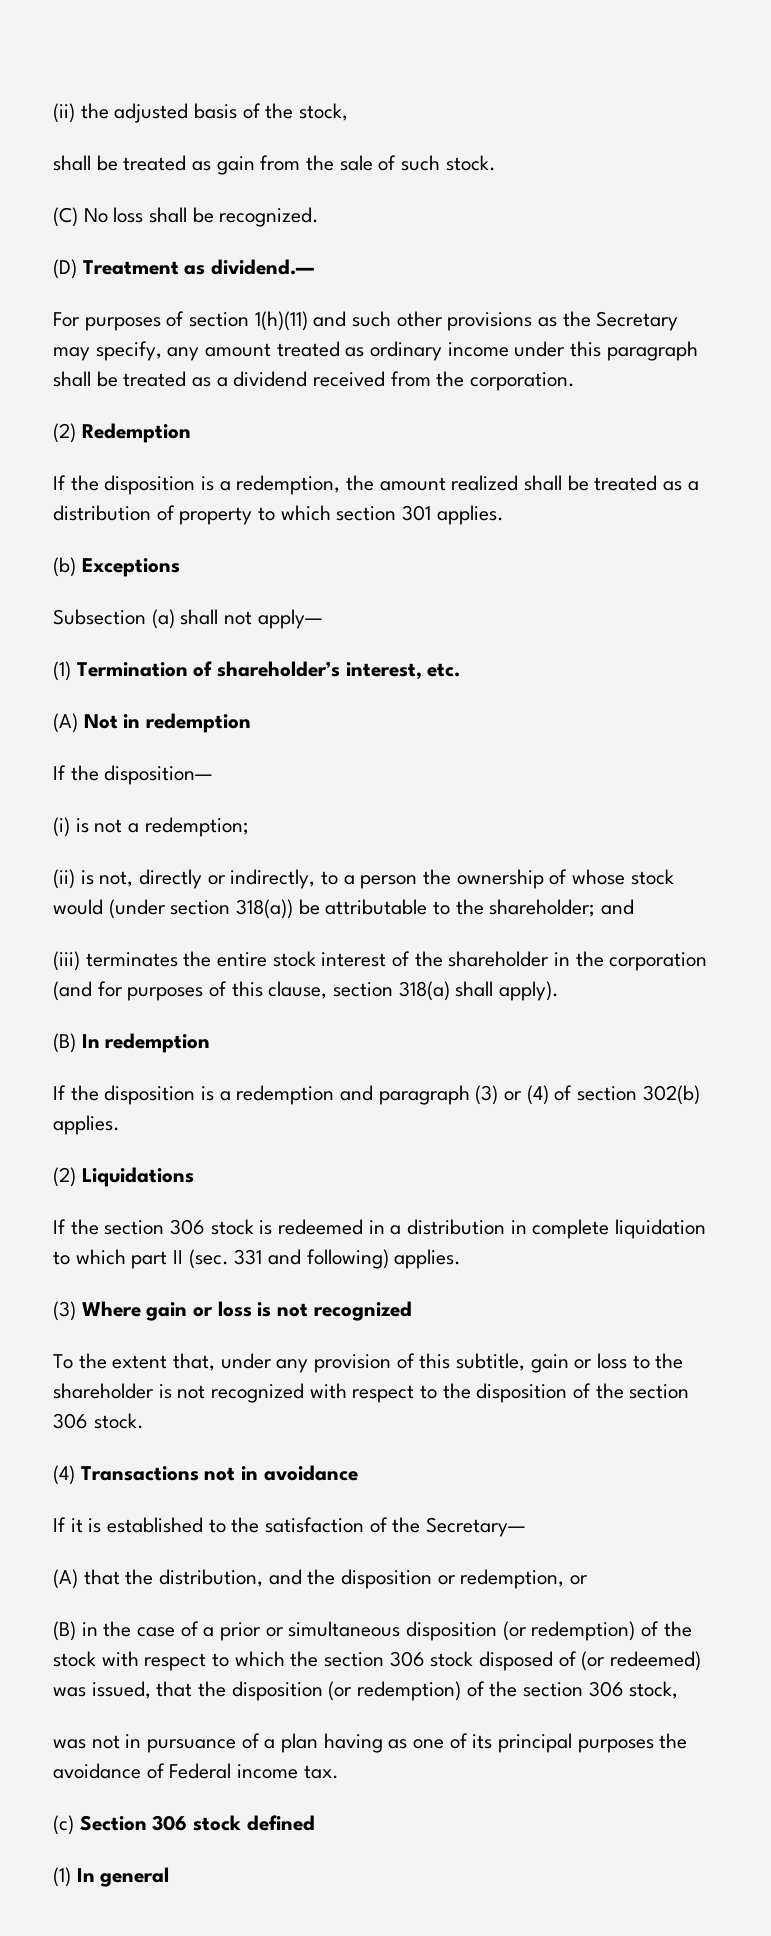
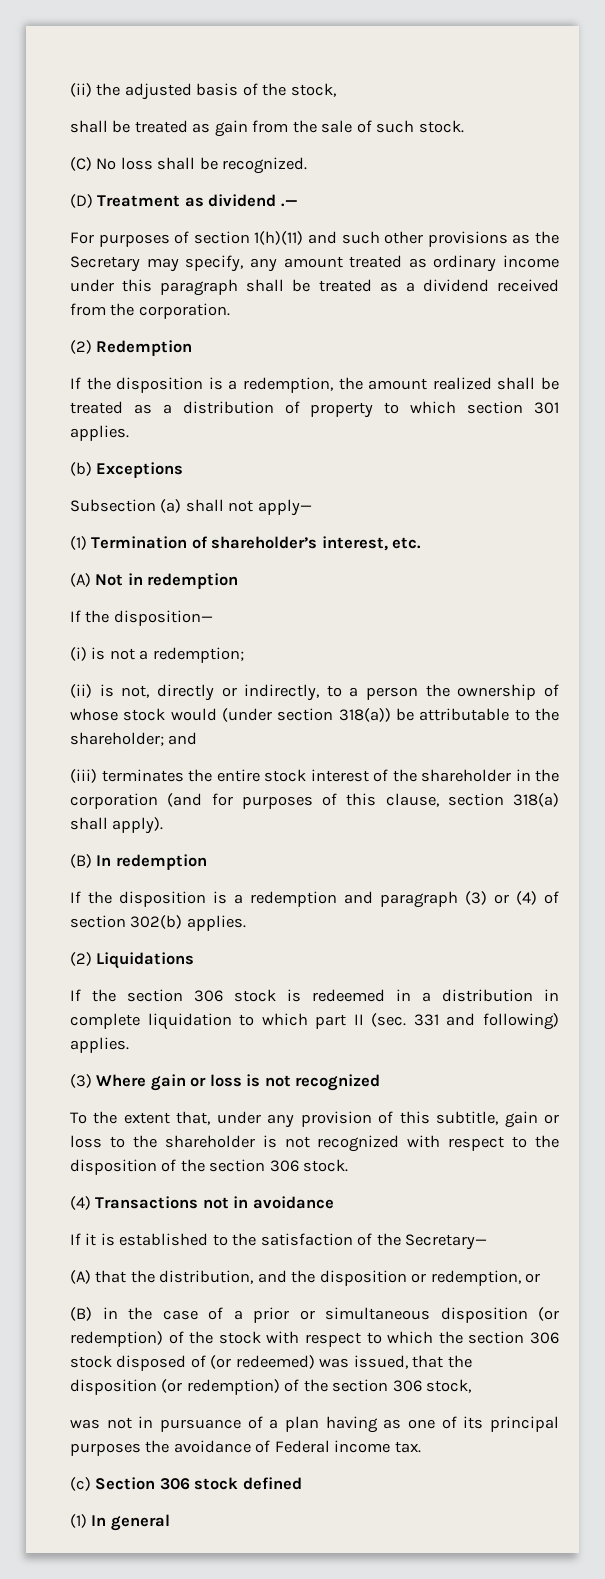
[211,259,315,275] dividend.— -> [208,194,298,207] dividend .—

